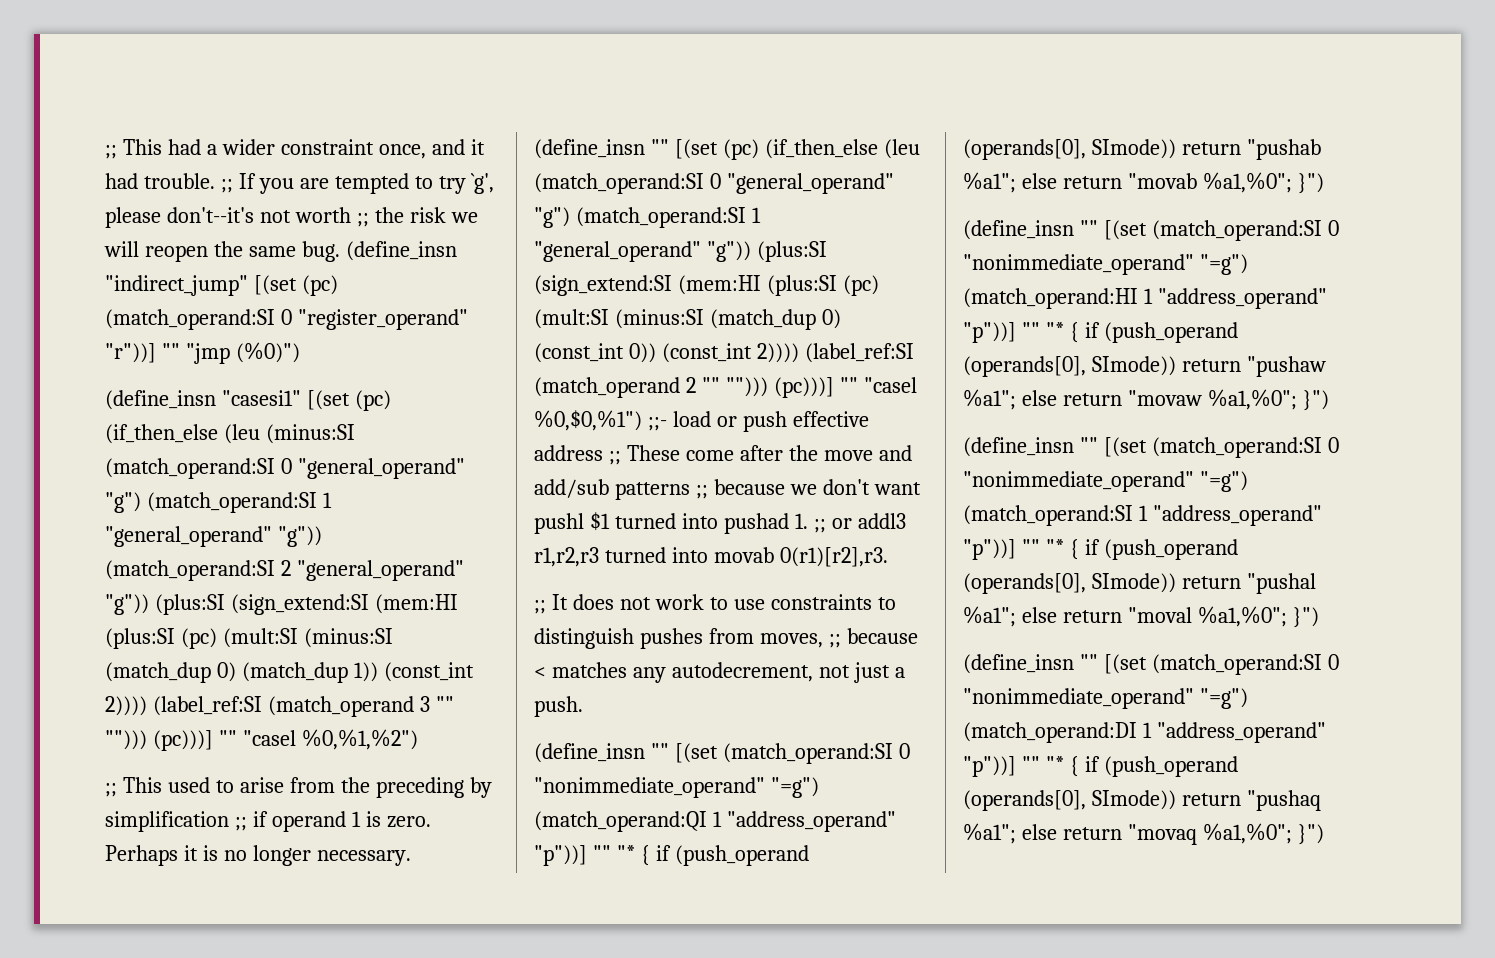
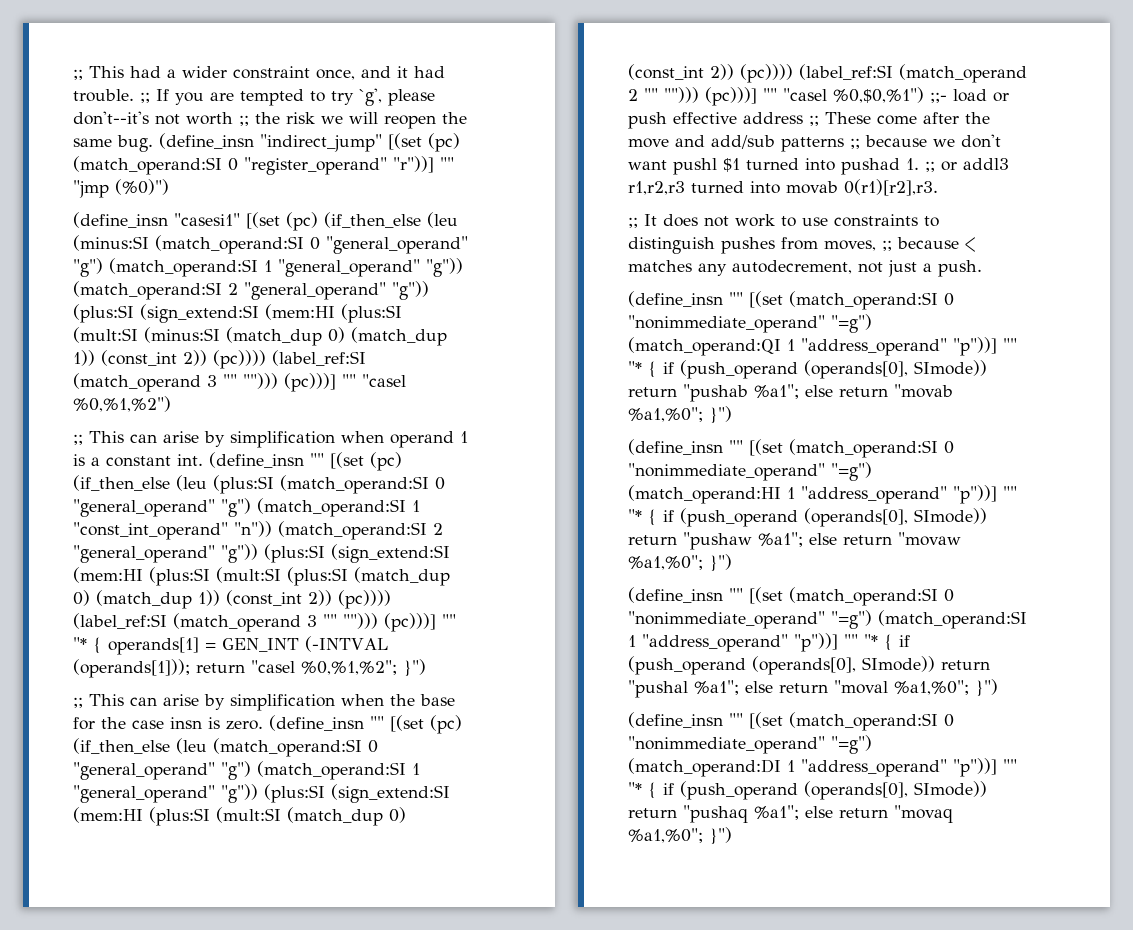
[180,628,217,649] (pc) -> (402, 313) none
[105,696,147,716] 2)))) -> [183,350,266,369] 2)) (pc))))
[167,777,492,798] [105,811,431,832] [105,845,411,866] used to arise from the preceding by simplification ;; if operand 1 is zero. Perhaps it is no longer necessary. -> [130,431,468,448] [73,452,402,471] [73,475,445,494] [73,498,420,517] [73,521,443,540] [73,544,450,563] [73,567,450,586] [73,590,391,609] [73,613,456,632] [73,636,388,655] [73,659,426,678] [73,694,455,711] [73,717,263,730] can arise by simplification when operand 1 is a constant int. (define_insn "" [(set (pc) (if_then_else (leu (plus:SI (match_operand:SI 0 "general_operand" "g") (match_operand:SI 1 "const_int_operand" "n")) (match_operand:SI 2 "general_operand" "g")) (plus:SI (sign_extend:SI (mem:HI (plus:SI (mult:SI (plus:SI (match_dup 0) (match_dup 1)) (const_int 2)) (pc)))) (label_ref:SI (match_operand 3 "" ""))) (pc)))] "" "* { operands[1] = GEN_INT (-INTVAL (operands[1])); return "casel %0,%1,%2"; }") // ;; This can arise by simplification when the base for the case insn is zero.
[842,275,879,296] [534,309,841,330] [534,343,799,363] (pc) (mult:SI (minus:SI (match_dup 0) (const_int 0)) (const_int 2)))) -> [216,807,406,826] [628,64,793,83] (mult:SI (match_dup 0) (const_int 2)) (pc))))

